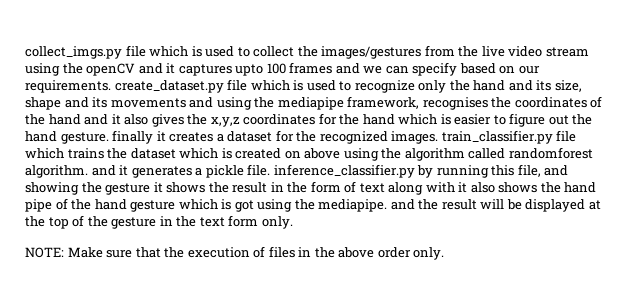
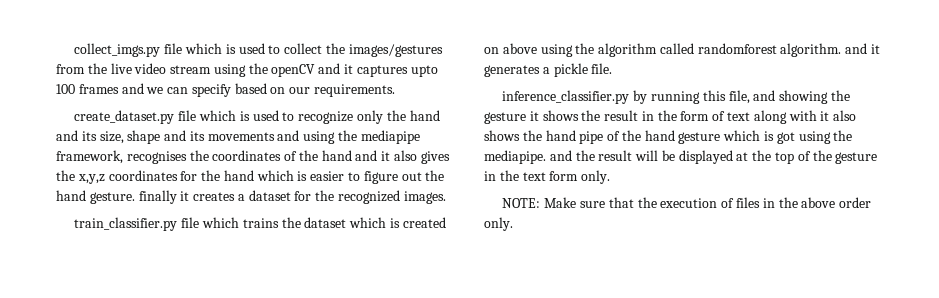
(111, 86) none -> (396, 90) //
(439, 137) none -> (446, 197) //
(271, 170) none -> (613, 68) //

